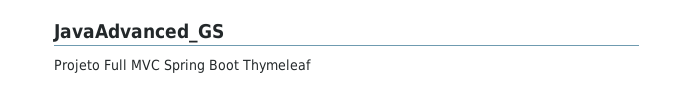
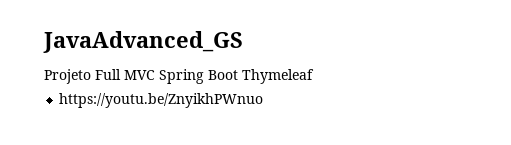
(311, 66) none -> [59,93,264,108] // https://youtu.be/ZnyikhPWnuo

